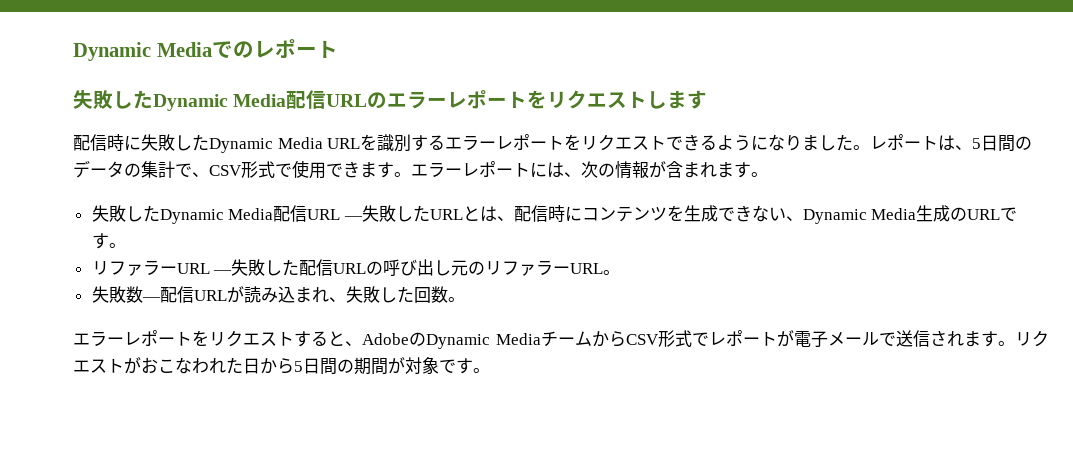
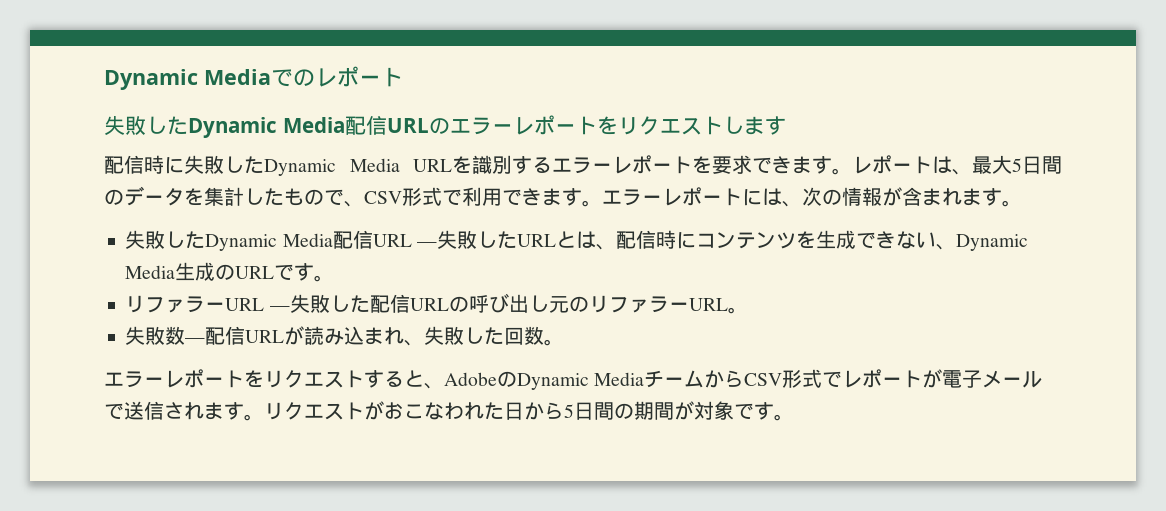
[581,134,854,151] リクエストできるようになりました -> [712,155,832,174] 要求できます
(973, 147) none -> [972,155,1012,174] 最大
[124,161,175,178] の集計 -> [184,187,324,206] を集計したもの
[292,160,309,178] 使 -> [462,187,482,206] 利

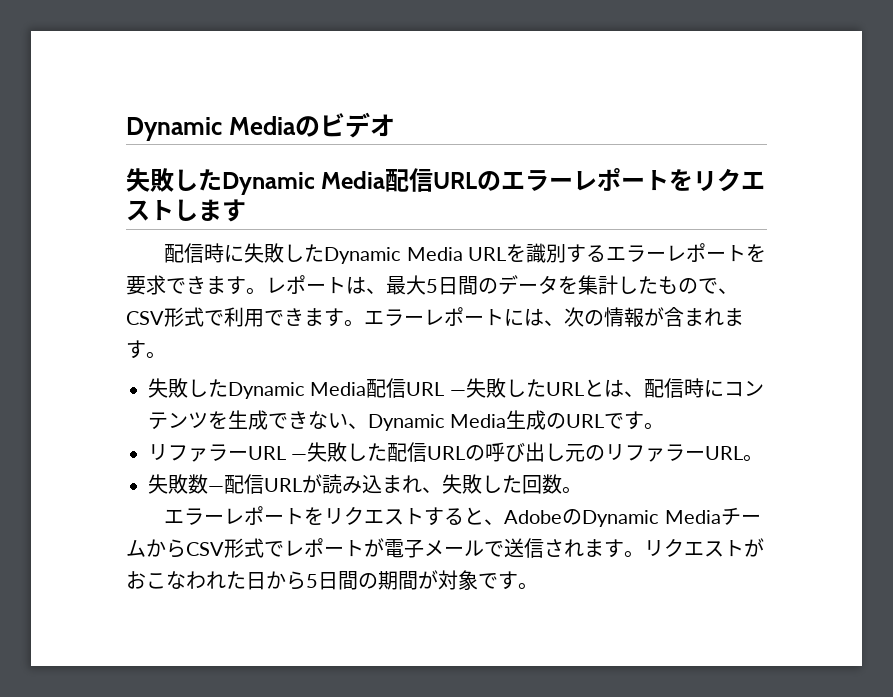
[104,66,403,90] Dynamic Mediaでのレポート -> [126,112,395,141] Dynamic Mediaのビデオ

